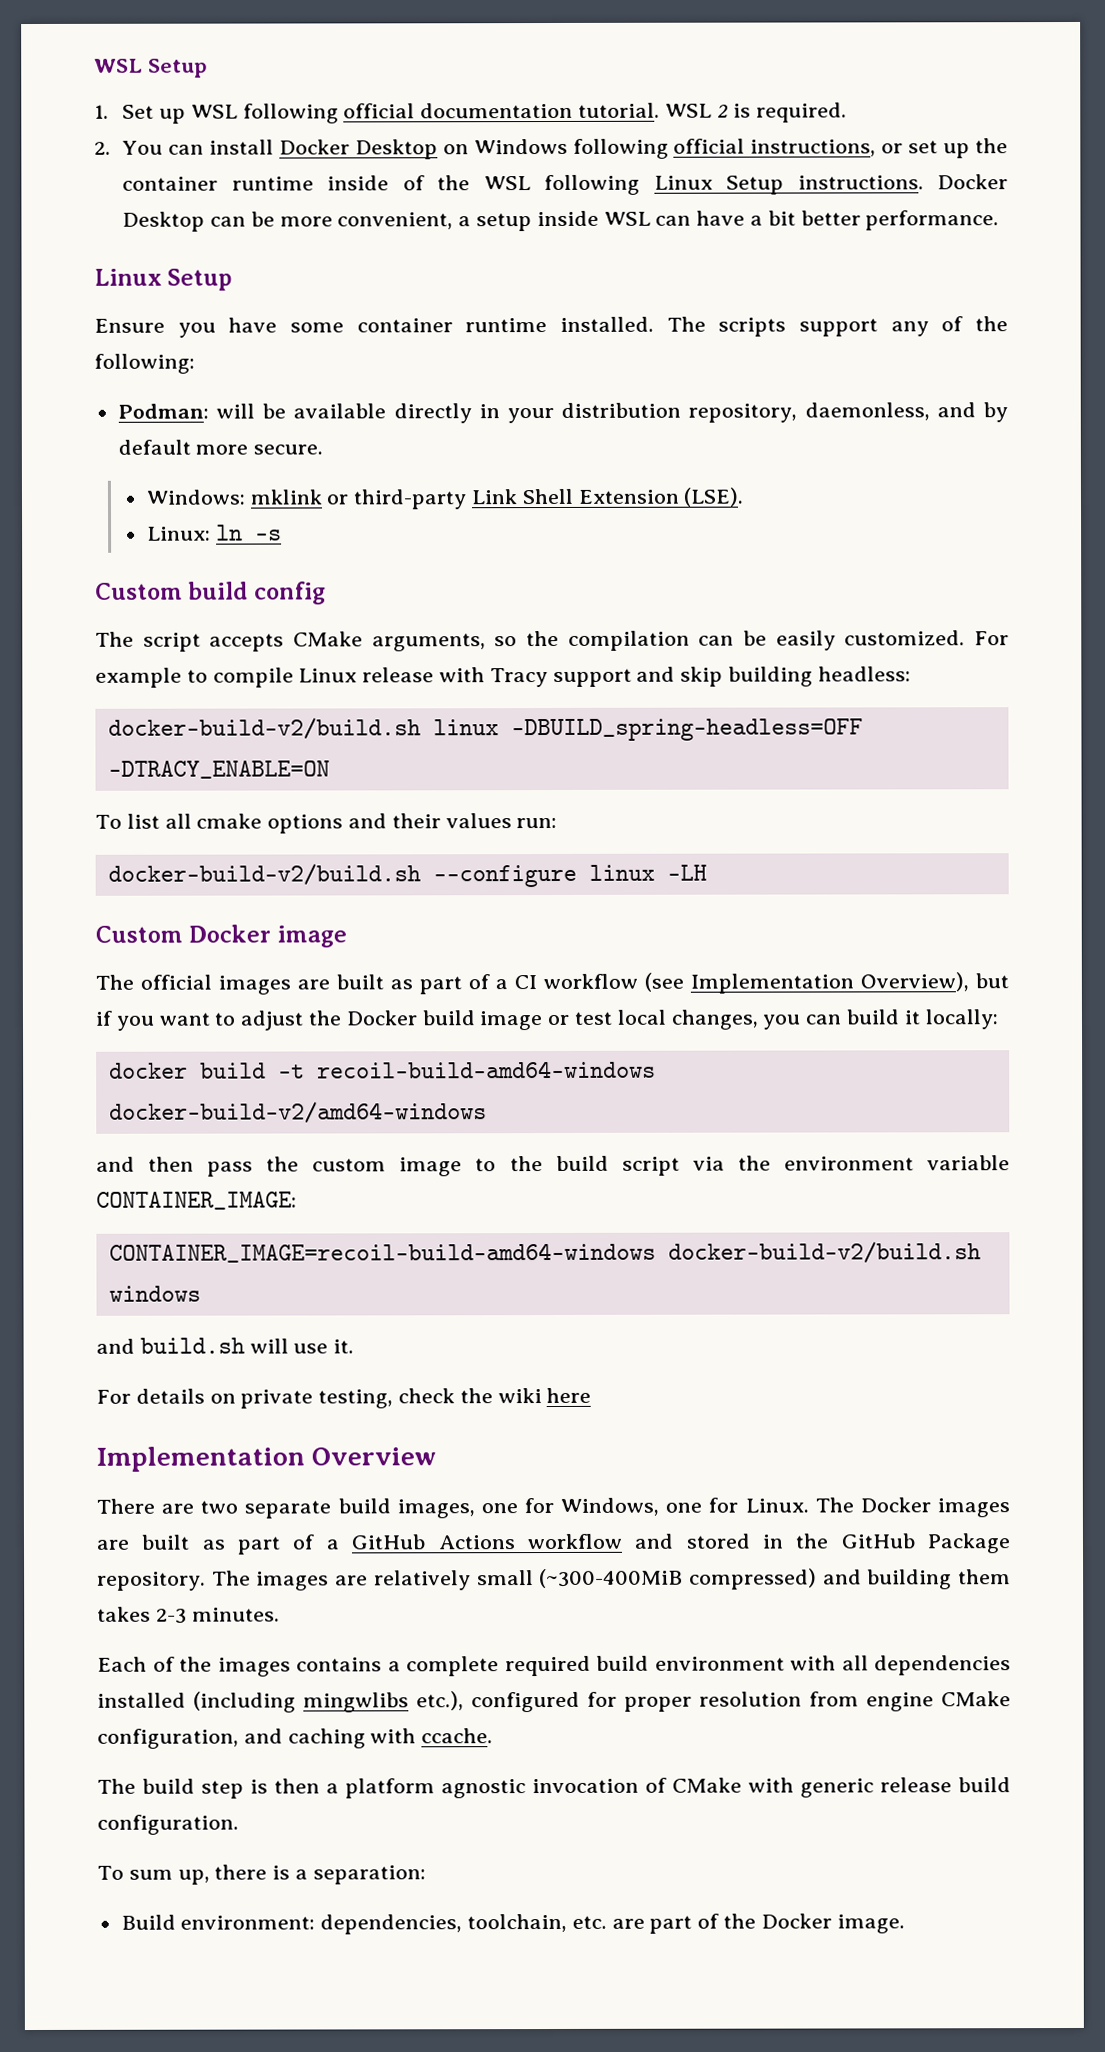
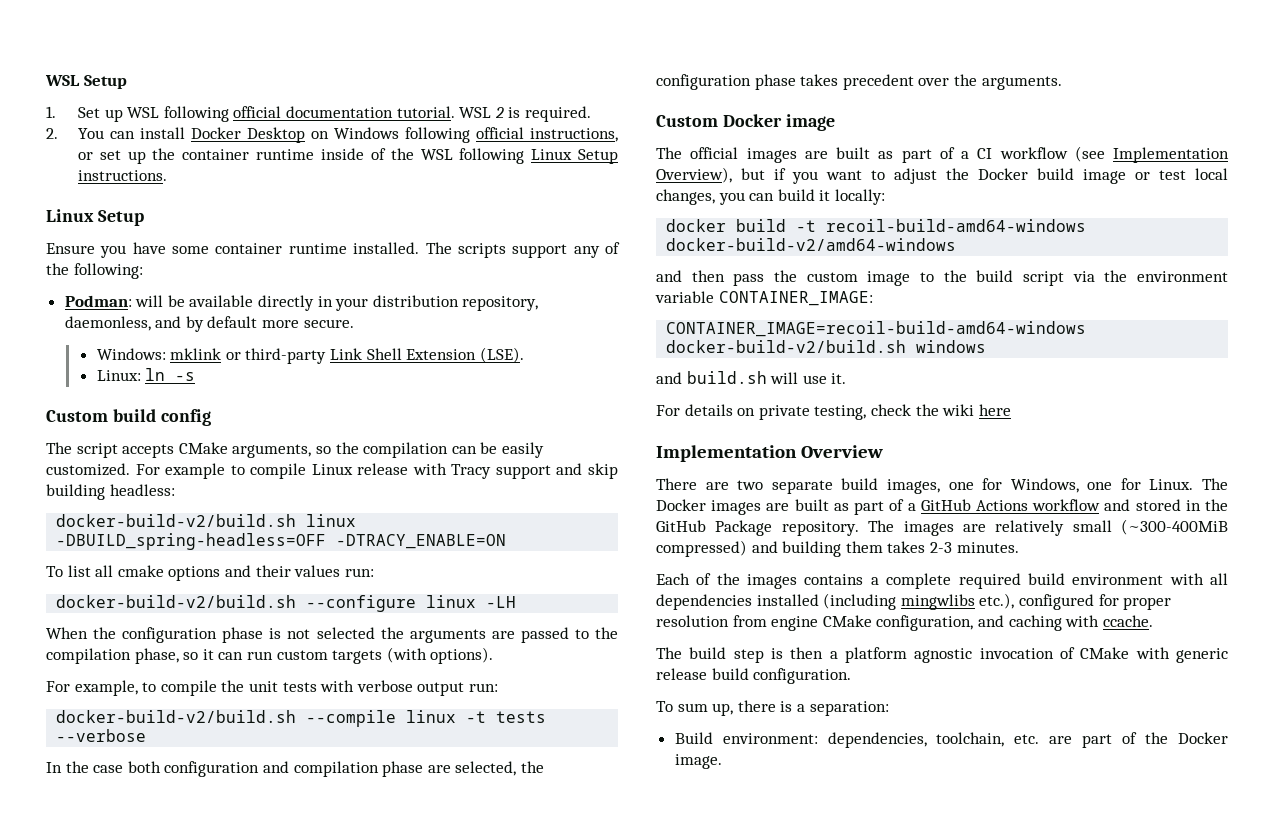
[936,174,1008,190] [122,210,1000,232] Docker Desktop can be more convenient, a setup inside WSL can have a bit better performance. -> (167, 175) none
(707, 872) none -> [46,627,618,643] [46,647,494,664] [46,680,498,696] [56,710,547,727] [56,729,147,742] [46,761,544,777] [656,74,1062,90] // When the configuration phase is not selected the arguments are passed to the compilation phase, so it can run custom targets (with options). // For example, to compile the unit tests with verbose output run: // docker-build-v2/build.sh --compile linux -t tests --verbose // In the case both configuration and compilation phase are selected, the configuration phase takes precedent over the arguments.

